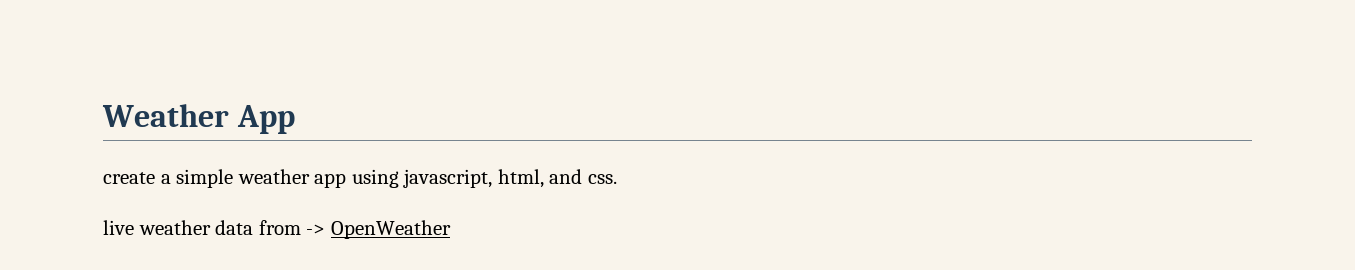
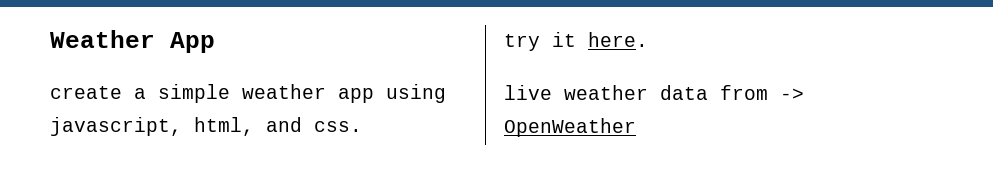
(617, 179) none -> [504,32,648,51] // try it here.

